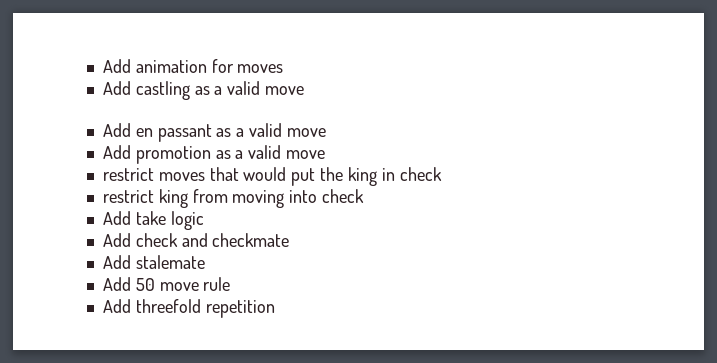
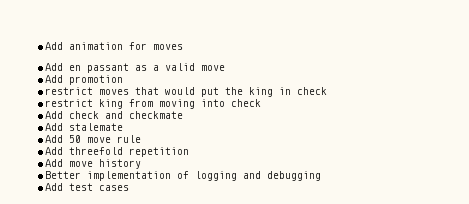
[102,81,305,100] // Add castling as a valid move -> (184, 47) none
[215,145,326,159] as a valid move -> (124, 80) none
[102,211,204,230] // Add take logic -> (262, 103) none
(275, 309) none -> [45,159,142,169] [45,171,322,181] [45,183,130,191] // Add move history // Better implementation of logging and debugging // Add test cases

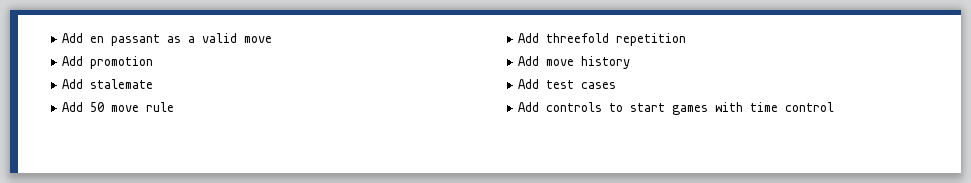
[45,42,184,50] [45,63,64,71] Add animation for moves // Add -> [62,33,84,43] Add
[45,87,328,97] [45,99,262,109] [45,111,184,119] // restrict moves that would put the king in check // restrict king from moving into check // Add check and checkmate -> (154, 62) none
[45,171,322,181] [45,183,130,191] Better implementation of logging and debugging // Add test cases -> [518,79,617,89] [518,102,835,115] Add test cases // Add controls to start games with time control

